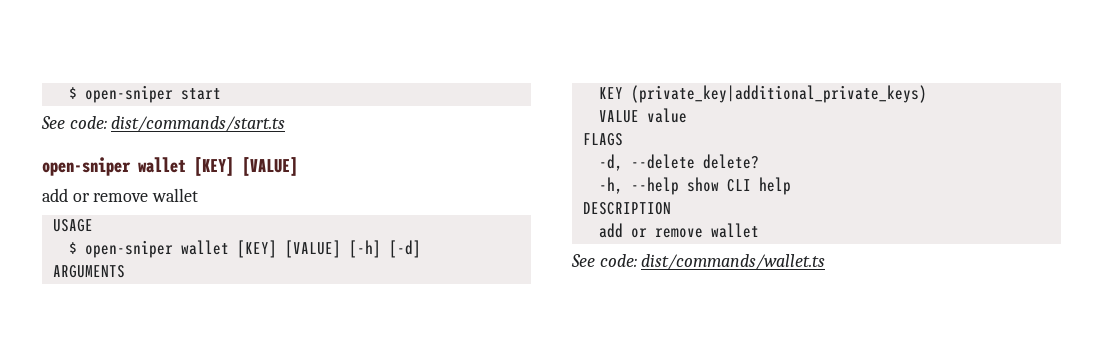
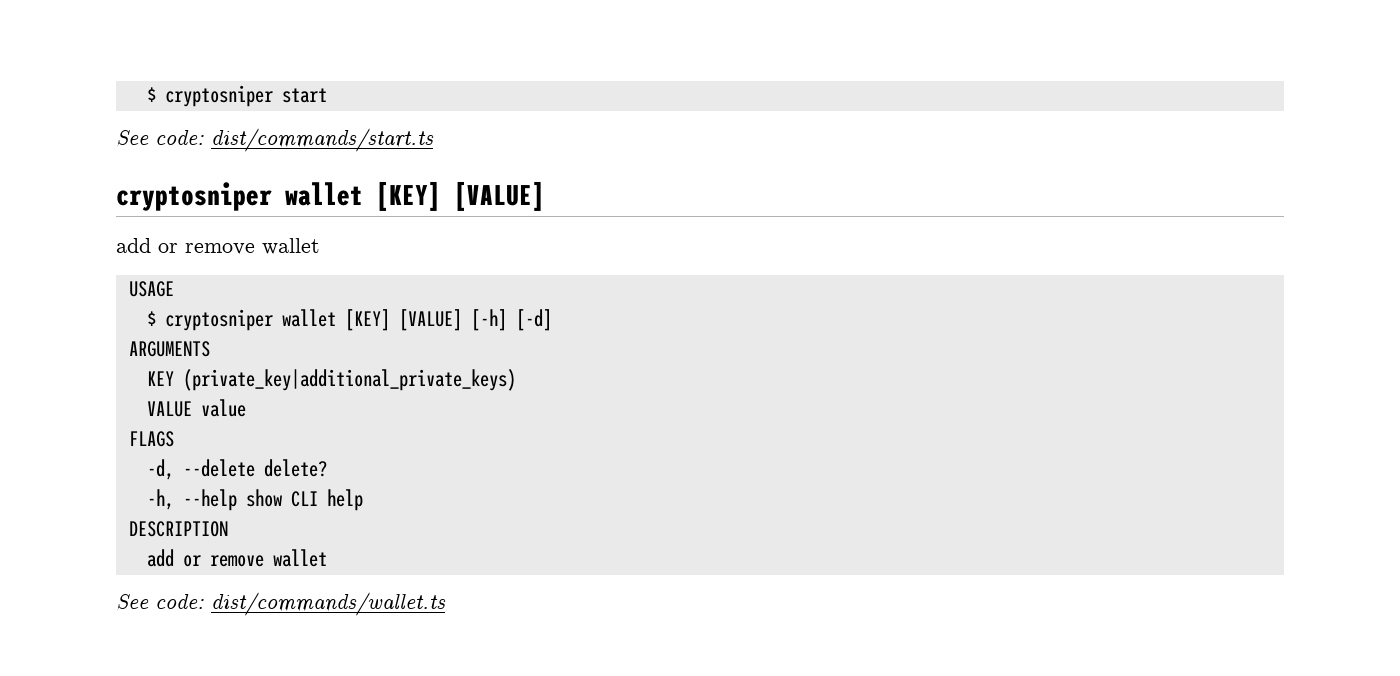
[68,85,173,103] $ open-sniper -> [146,85,273,107] $ cryptosniper
[42,157,131,176] open-sniper -> [116,182,272,211] cryptosniper
[84,240,173,258] open-sniper -> [164,309,273,331] cryptosniper

